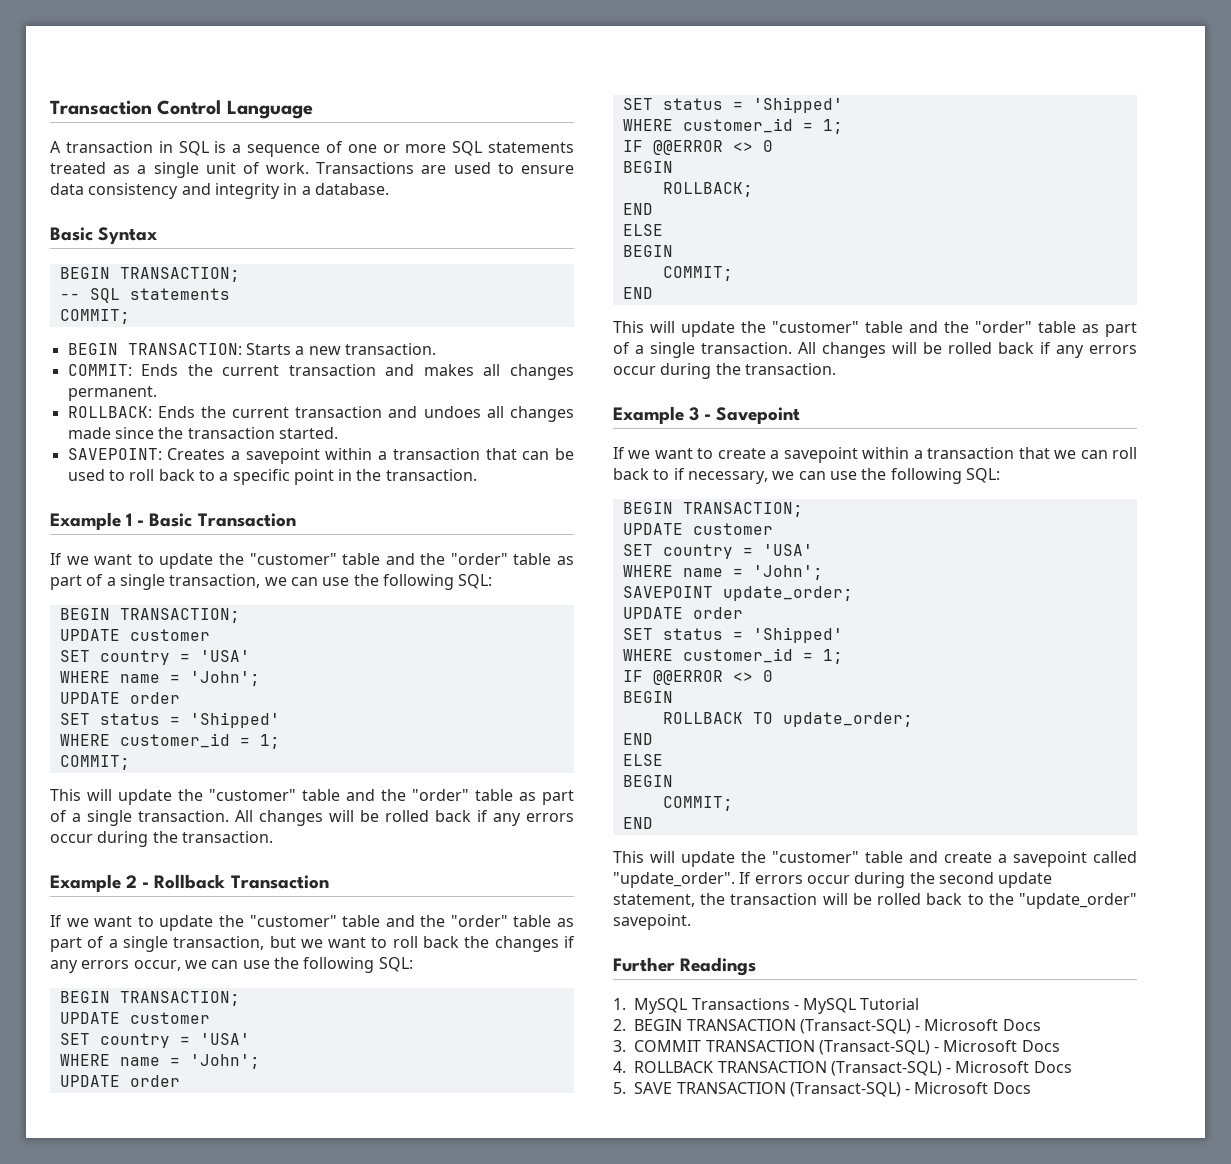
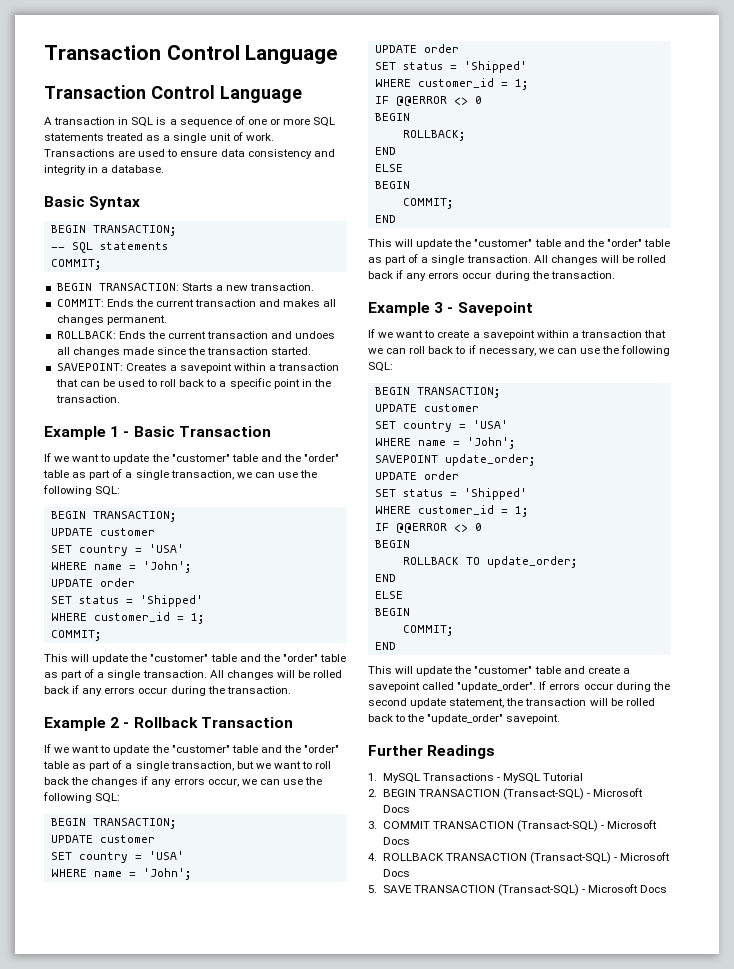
[50,100,313,119] Transaction Control Language -> [44,45,338,64] [44,85,302,103] Transaction Control Language // Transaction Control Language

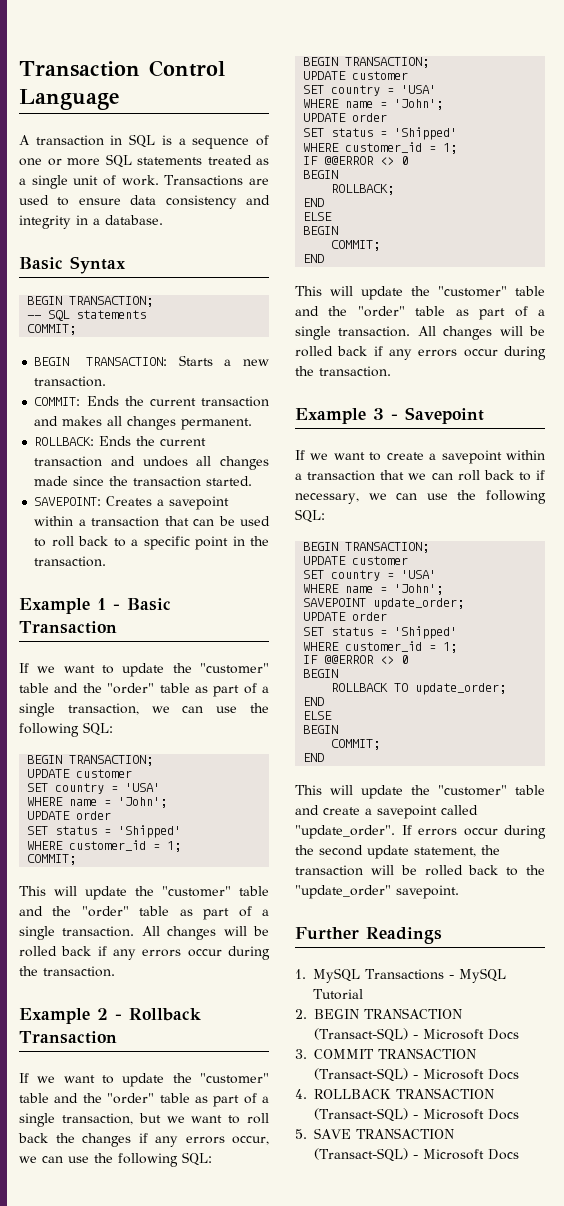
[44,45,338,64] [44,85,302,103] Transaction Control Language // Transaction Control Language -> [19,60,225,77] [19,89,120,110] Transaction Control Language

